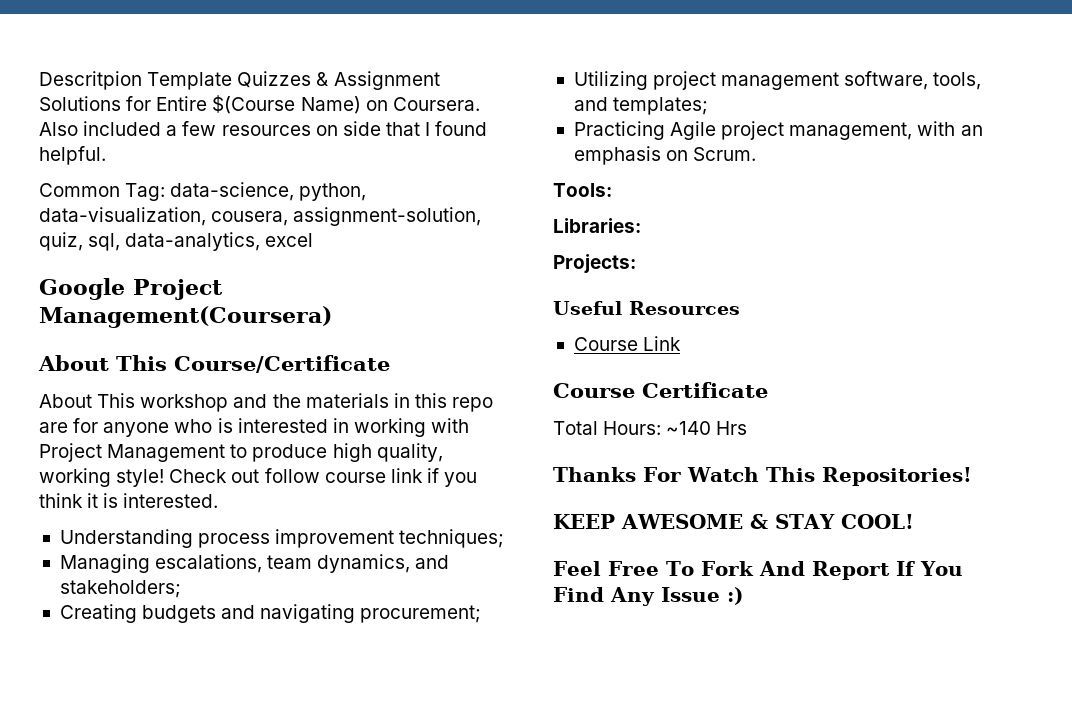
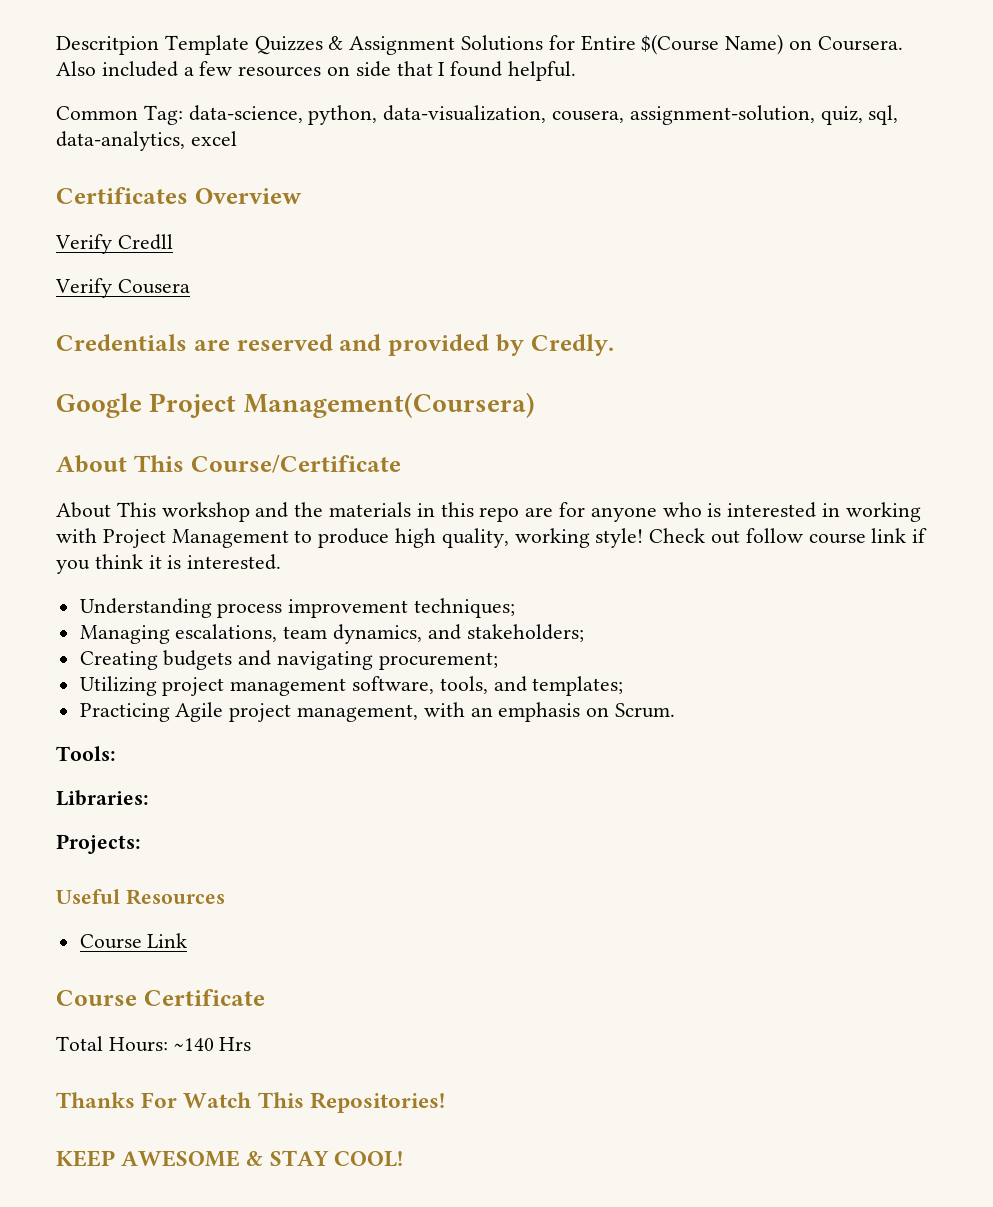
(314, 240) none -> [56,187,302,204] [55,234,173,254] [55,278,190,298] [56,334,614,356] // Certificates Overview // Verify Credll // Verify Cousera // Credentials are reserved and provided by Credly.
[553,561,963,580] [553,587,743,606] // Feel Free To Fork And Report If You Find Any Issue :) -> (403, 1159) none

